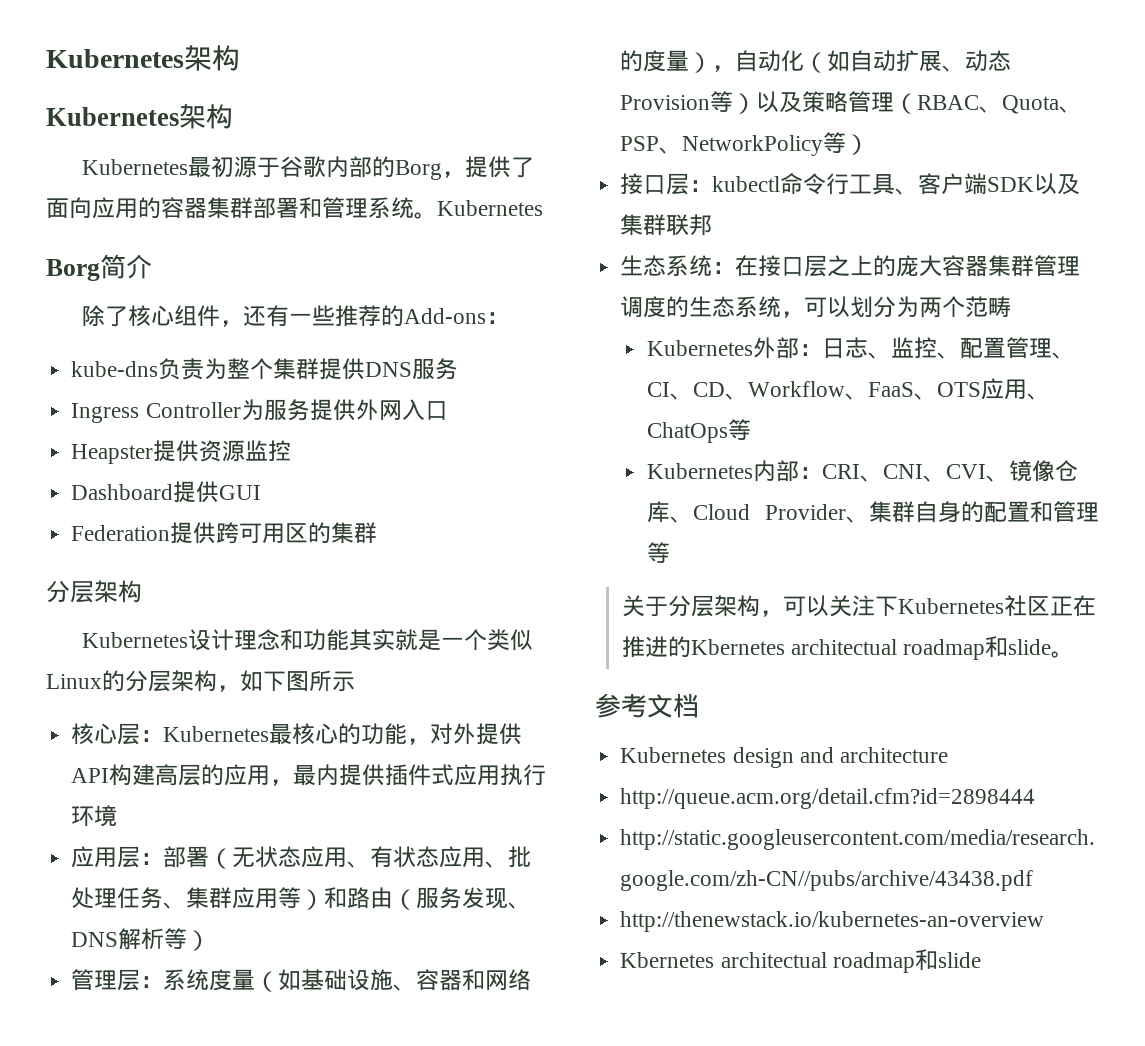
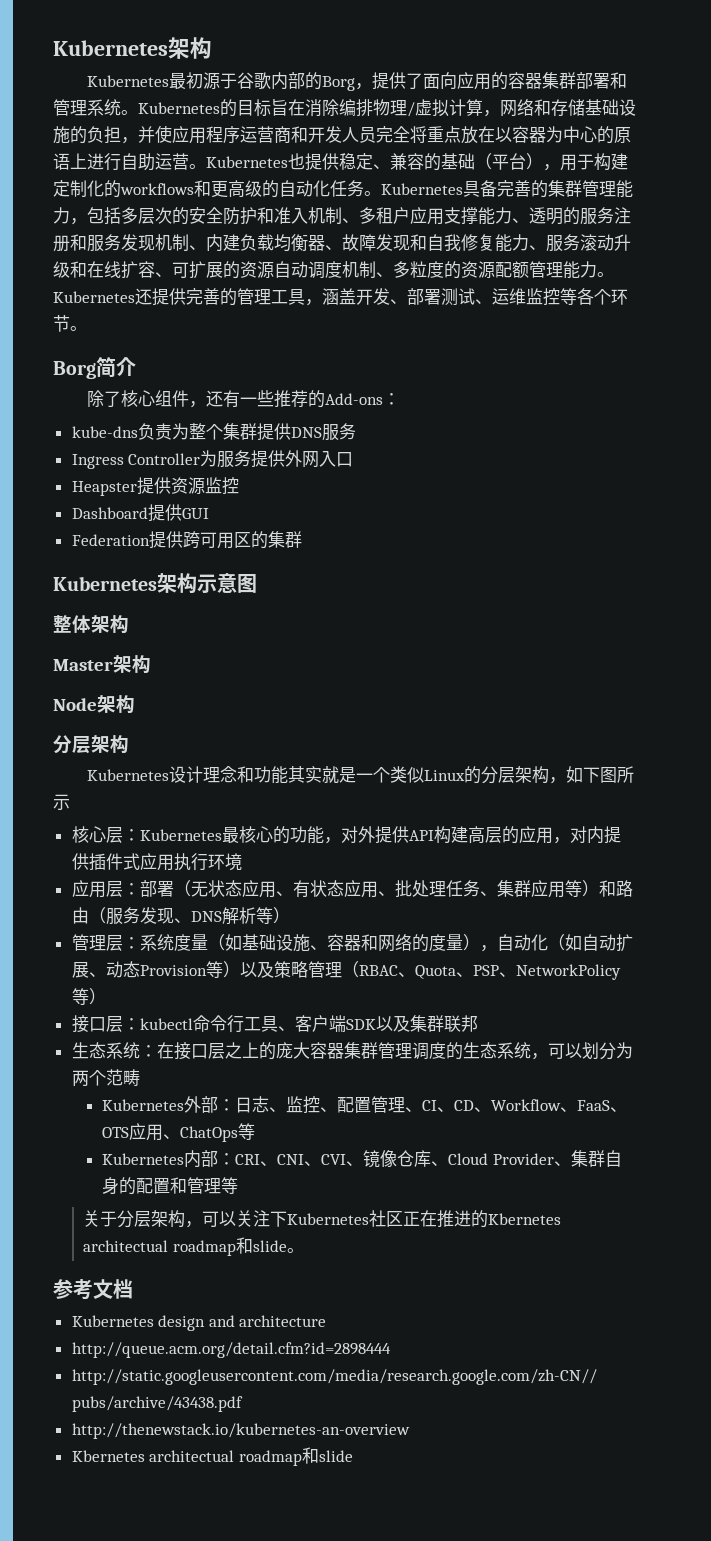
[46,45,240,71] [46,104,233,129] Kubernetes架构 // Kubernetes架构 -> [53,37,212,59] Kubernetes架构
(543, 208) none -> [220,99,636,117] [53,125,631,144] [53,153,628,171] [53,180,633,198] [53,207,631,225] [53,234,631,252] [53,261,614,279] [53,288,628,306] [53,315,87,332] 的目标旨在消除编排物理/虚拟计算，网络和存储基础设施的负担，并使应用程序运营商和开发人员完全将重点放在以容器为中心的原语上进行自助运营。Kubernetes也提供稳定、兼容的基础（平台），用于构建定制化的workflows和更高级的自动化任务。Kubernetes具备完善的集群管理能力，包括多层次的安全防护和准入机制、多租户应用支撑能力、透明的服务注册和服务发现机制、内建负载均衡器、故障发现和自我修复能力、服务滚动升级和在线扩容、可扩展的资源自动调度机制、多粒度的资源配额管理能力。Kubernetes还提供完善的管理工具，涵盖开发、部署测试、运维监控等各个环节。
(378, 533) none -> [53,573,257,594] [53,615,129,634] [53,655,151,674] [53,695,135,714] // Kubernetes架构示意图 // 整体架构 // Master架构 // Node架构
[293,765,317,786] 最 -> [569,826,587,843] 对

